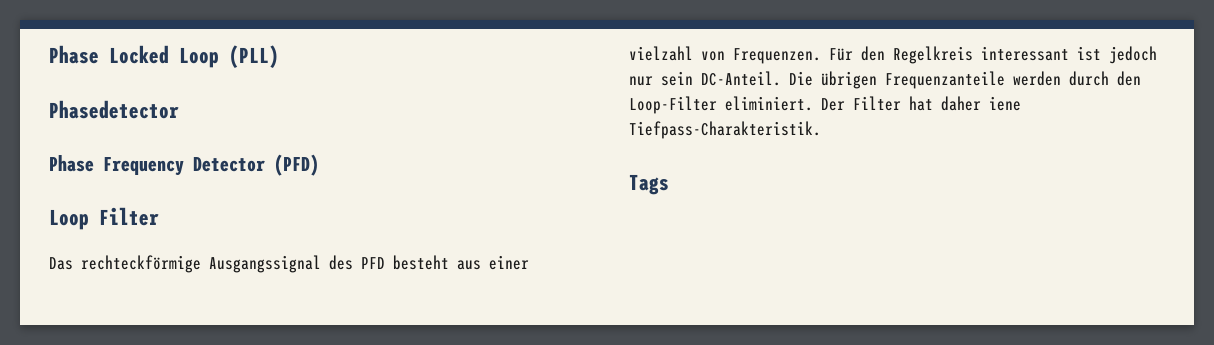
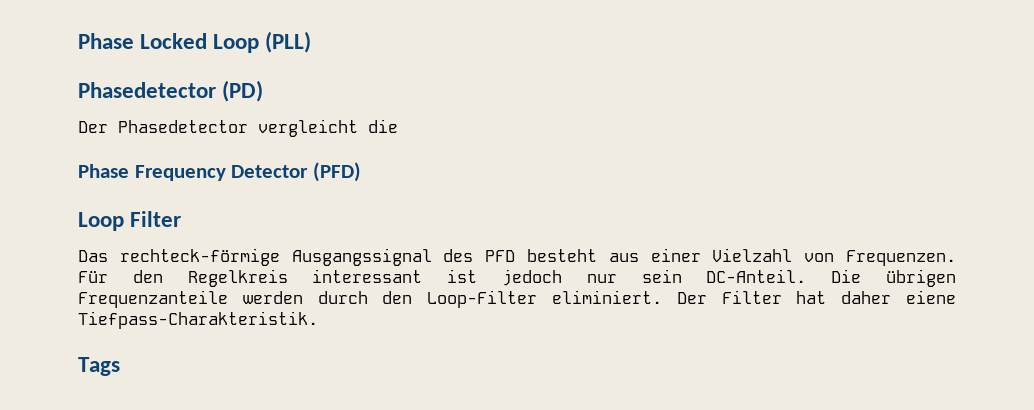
(179, 109) none -> [222,80,264,102] [78,119,398,137] (PD) // Der Phasedetector vergleicht die
[81,255,201,273] rechteckförmige -> [119,248,280,266] rechteck-förmige
[629,46,693,61] vielzahl -> [712,248,793,262] Vielzahl
[989,96,1021,111] iene -> [905,290,956,304] eiene

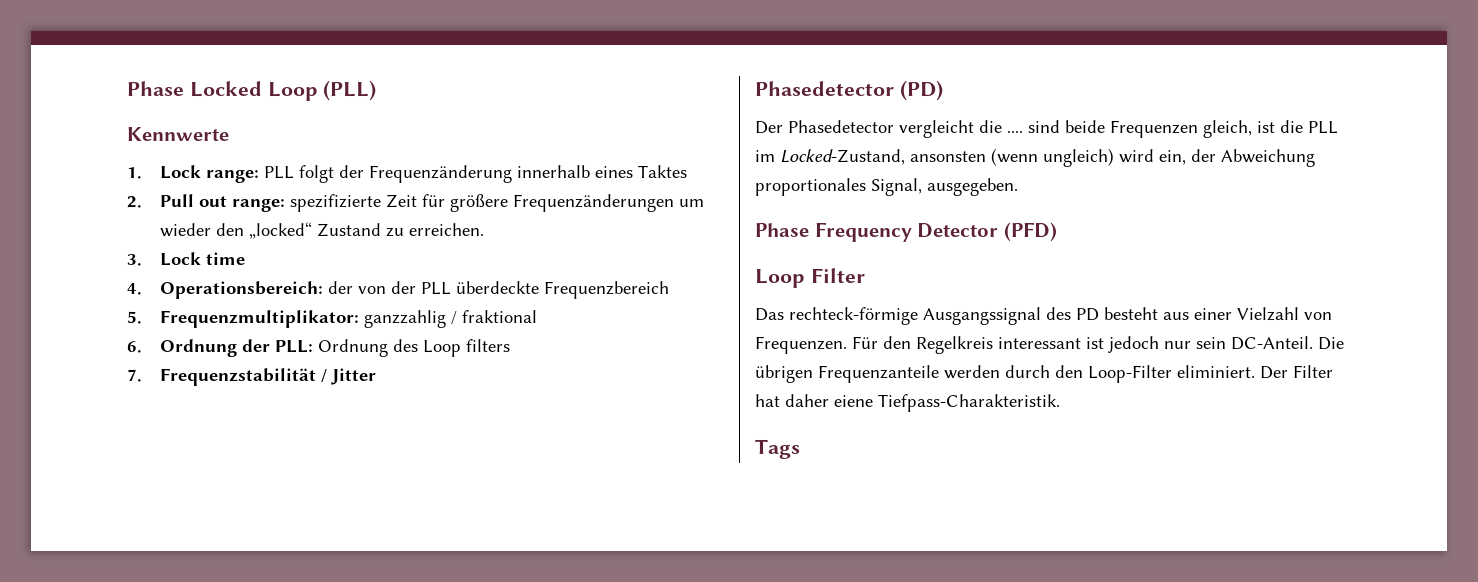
(312, 42) none -> [127,127,229,141] [127,165,687,183] [127,194,704,212] [159,222,484,239] [127,252,245,266] [127,281,669,299] [127,310,537,328] [127,339,510,357] [127,368,376,386] // Kennwerte // 1. Lock range: PLL folgt der Frequenzänderung innerhalb eines Taktes // 2. Pull out range: spezifizierte Zeit für größere Frequenzänderungen um wieder den „locked“ Zustand zu erreichen. // 3. Lock time // 4. Operationsbereich: der von der PLL überdeckte Frequenzbereich // 5. Frequenzmultiplikator: ganzzahlig / fraktional // 6. Ordnung der PLL: Ordnung des Loop filters // 7. Frequenzstabilität / Jitter
(398, 126) none -> [1007,120,1338,138] [755,148,1315,167] [755,178,1018,196] .... sind beide Frequenzen gleich, ist die PLL im Locked-Zustand, ansonsten (wenn ungleich) wird ein, der Abweichung proportionales Signal, ausgegeben.
[485,250,516,262] PFD -> [1076,308,1099,321] PD

